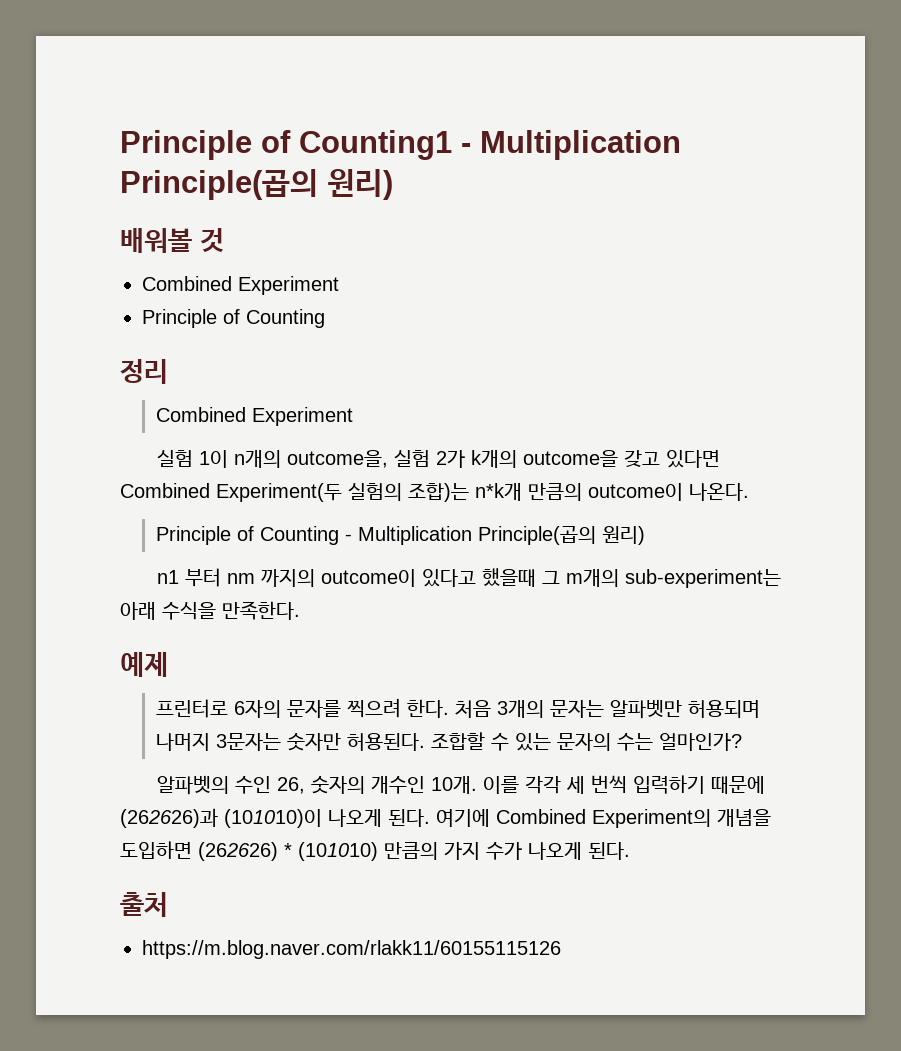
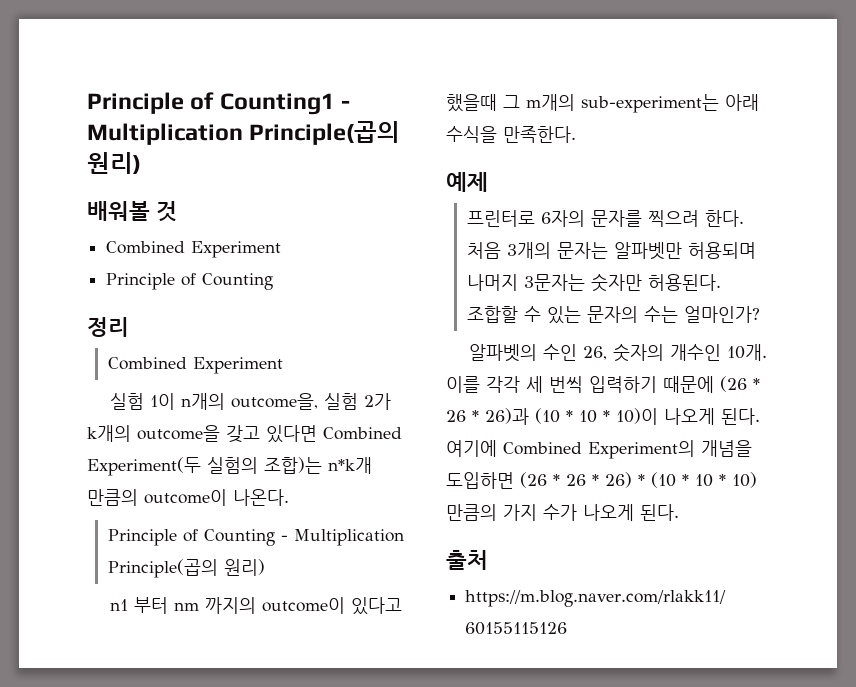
[120,808,322,828] (262626)과 (101010)이 -> [720,376,760,392] [446,408,658,425] (26 * 26 * 26)과 (10 * 10 * 10)이
[198,842,378,861] (262626) * (101010) -> [520,472,757,488] (26 * 26 * 26) * (10 * 10 * 10)

